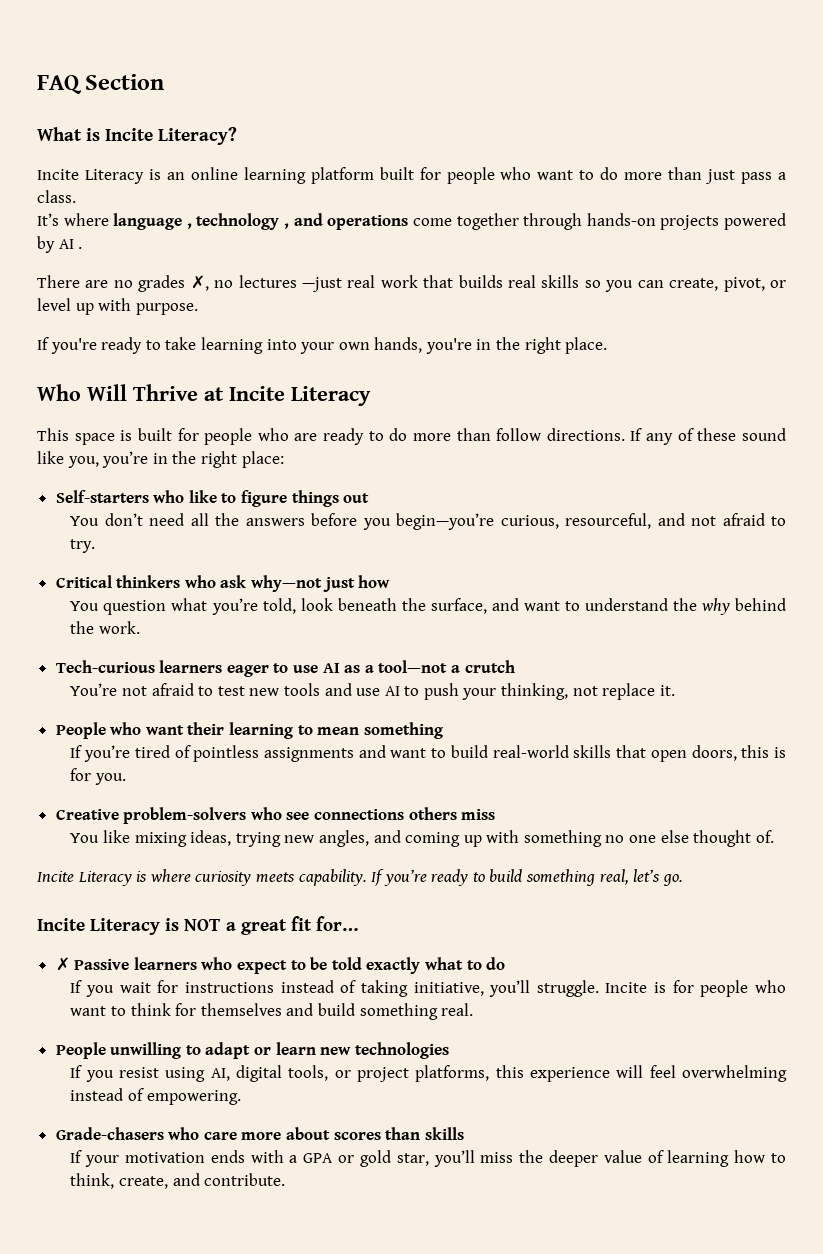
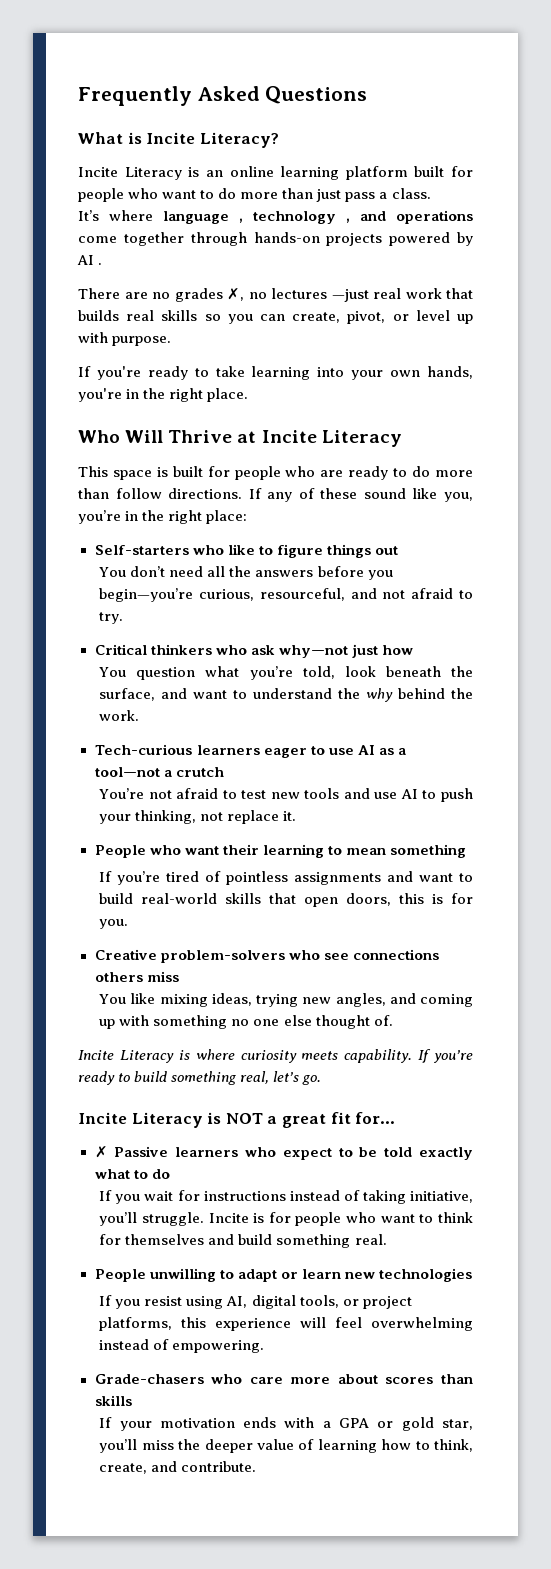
[37,74,165,94] FAQ Section -> [78,86,368,106] Frequently Asked Questions

